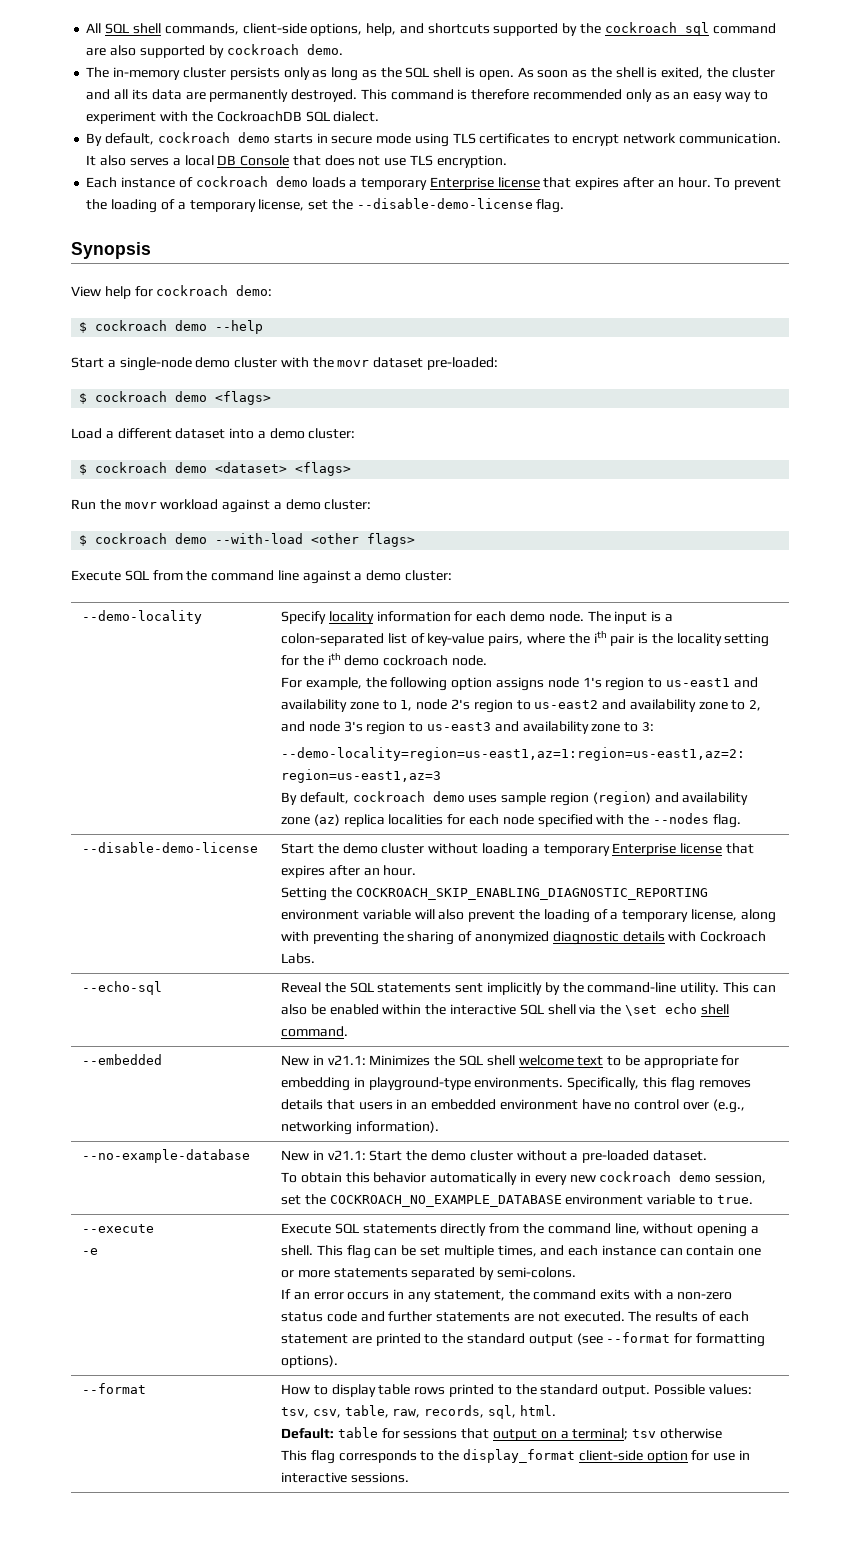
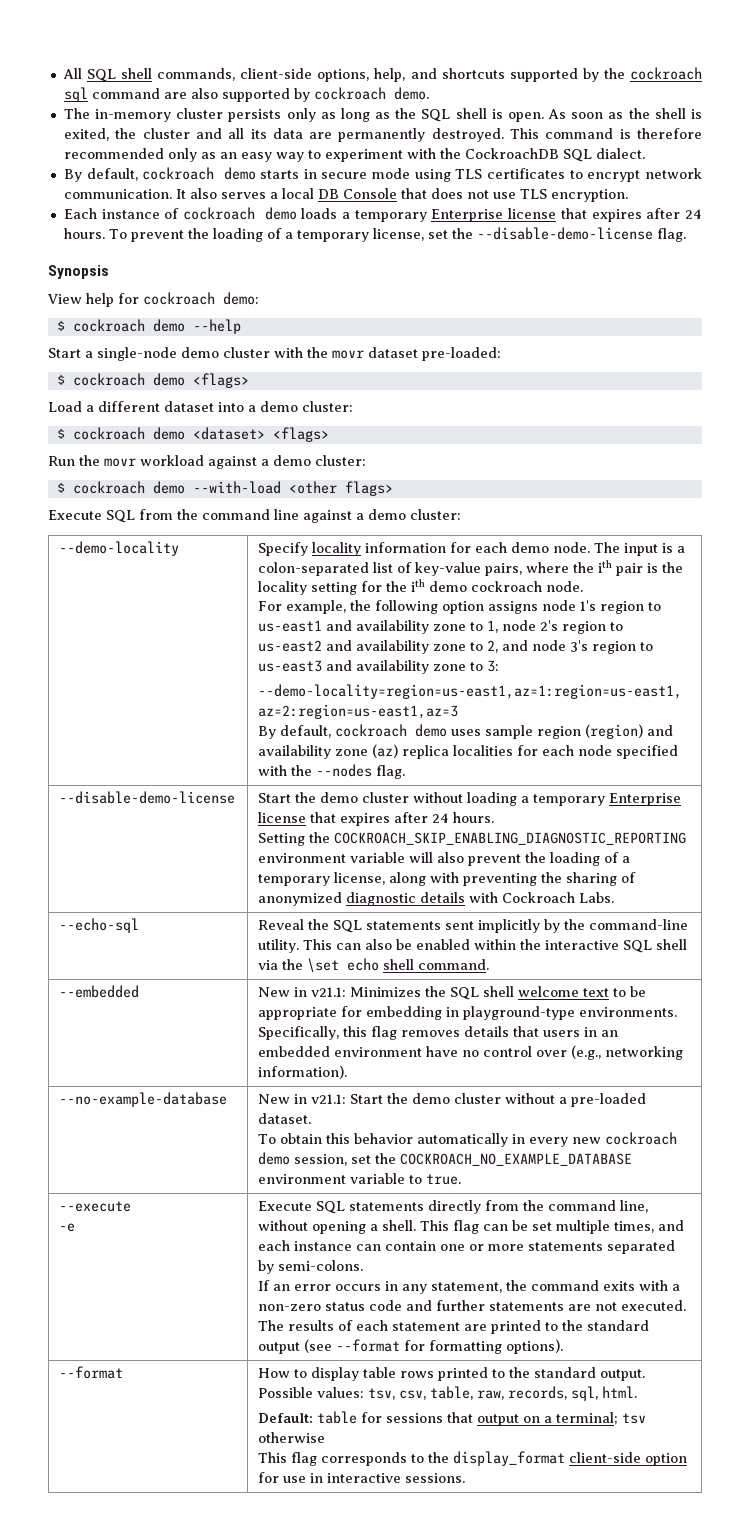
[657,177,711,188] an hour. -> [685,209,703,219] [63,228,105,239] 24 hours.
[363,865,417,876] an hour. -> [432,812,495,823] 24 hours.

